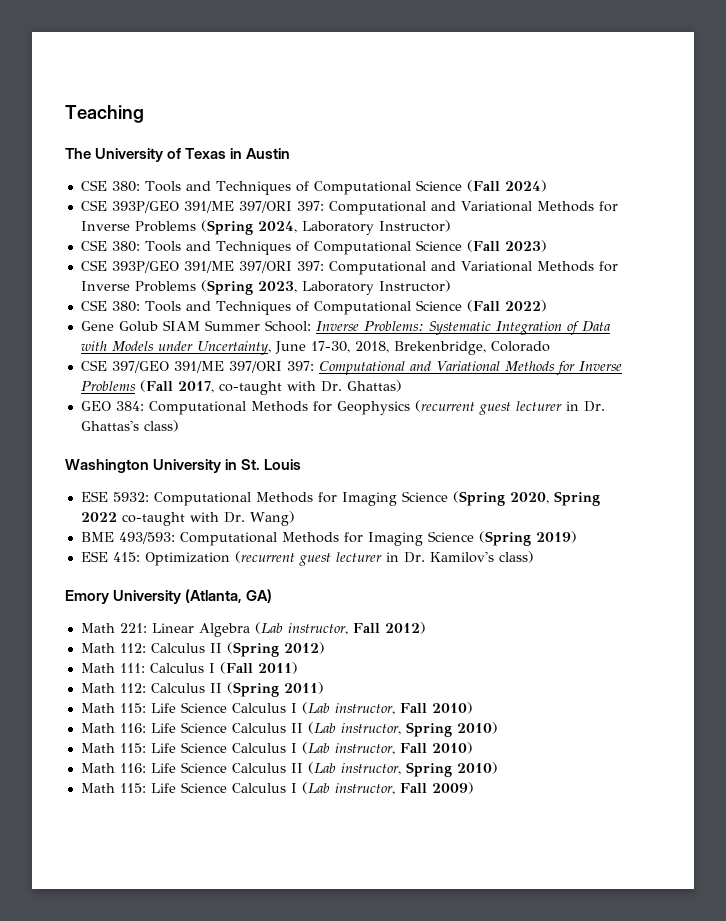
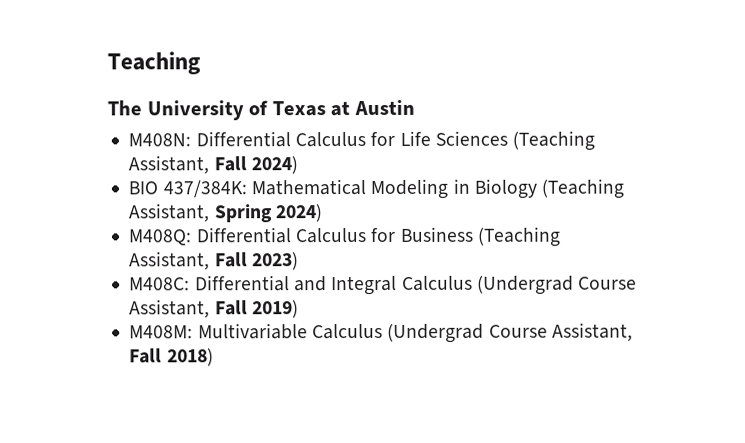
[230,148,243,159] in -> [330,101,351,117] at
[80,180,547,195] [80,200,618,215] [80,220,451,235] [80,240,547,255] [80,260,618,275] [80,280,451,295] [80,300,547,315] [80,320,610,335] [80,341,550,355] [80,360,622,375] [80,380,402,395] [80,400,605,415] [80,420,179,432] [65,459,302,473] [80,491,600,506] [80,511,295,526] [80,531,577,546] [80,551,534,566] [65,589,273,604] [80,622,426,637] [80,642,325,657] [80,662,298,674] [80,682,324,697] [80,702,473,715] [80,722,498,737] [80,742,473,755] [80,762,498,777] [80,782,474,795] CSE 380: Tools and Techniques of Computational Science (Fall 2024) // CSE 393P/GEO 391/ME 397/ORI 397: Computational and Variational Methods for Inverse Problems (Spring 2024, Laboratory Instructor) // CSE 380: Tools and Techniques of Computational Science (Fall 2023) // CSE 393P/GEO 391/ME 397/ORI 397: Computational and Variational Methods for Inverse Problems (Spring 2023, Laboratory Instructor) // CSE 380: Tools and Techniques of Computational Science (Fall 2022) // Gene Golub SIAM Summer School: Inverse Problems: Systematic Integration of Data with Models under Uncertainty, June 17-30, 2018, Brekenbridge, Colorado // CSE 397/GEO 391/ME 397/ORI 397: Computational and Variational Methods for Inverse Problems (Fall 2017, co-taught with Dr. Ghattas) // GEO 384: Computational Methods for Geophysics (recurrent guest lecturer in Dr. Ghattas's class) // Washington University in St. Louis // ESE 5932: Computational Methods for Imaging Science (Spring 2020, Spring 2022 co-taught with Dr. Wang) // BME 493/593: Computational Methods for Imaging Science (Spring 2019) // ESE 415: Optimization (recurrent guest lecturer in Dr. Kamilov's class) // Emory University (Atlanta, GA) // Math 221: Linear Algebra (Lab instructor, Fall 2012) // Math 112: Calculus II (Spring 2012) // Math 111: Calculus I (Fall 2011) // Math 112: Calculus II (Spring 2011) // Math 115: Life Science Calculus I (Lab instructor, Fall 2010) // Math 116: Life Science Calculus II (Lab instructor, Spring 2010) // Math 115: Life Science Calculus I (Lab instructor, Fall 2010) // Math 116: Life Science Calculus II (Lab instructor, Spring 2010) // Math 115: Life Science Calculus I (Lab instructor, Fall 2009) -> [128,130,596,151] [128,155,298,175] [128,178,625,200] [128,203,323,223] [129,226,561,247] [129,251,299,271] [129,275,638,296] [129,299,299,319] [129,322,633,343] [129,348,214,367] M408N: Differential Calculus for Life Sciences (Teaching Assistant, Fall 2024) // BIO 437/384K: Mathematical Modeling in Biology (Teaching Assistant, Spring 2024) // M408Q: Differential Calculus for Business (Teaching Assistant, Fall 2023) // M408C: Differential and Integral Calculus (Undergrad Course Assistant, Fall 2019) // M408M: Multivariable Calculus (Undergrad Course Assistant, Fall 2018)

